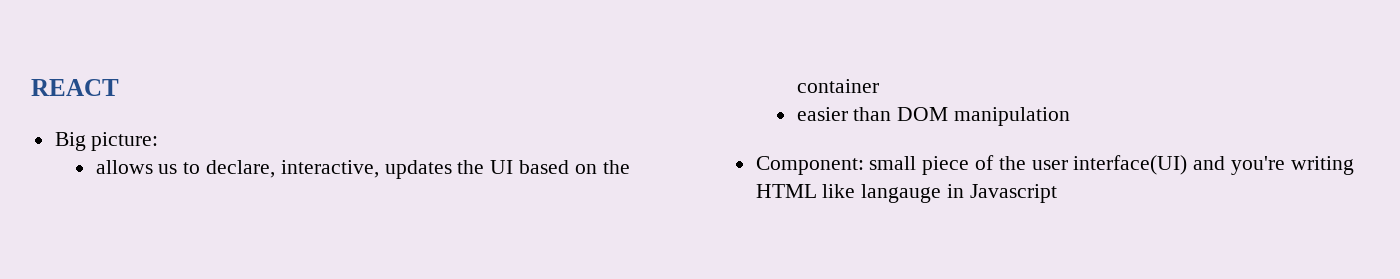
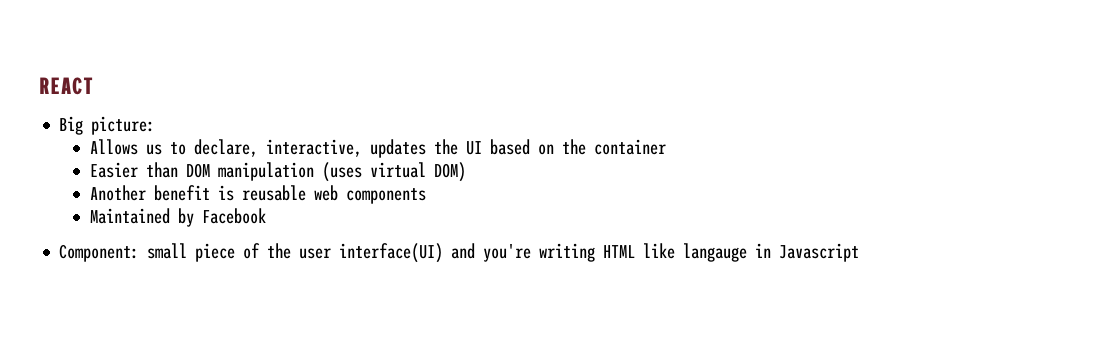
[95,160,153,174] allows -> [89,139,138,155] Allows
[796,107,848,121] easier -> [89,162,138,178] Easier
(1070, 116) none -> [321,162,466,182] [89,185,426,204] [89,208,266,227] (uses virtual DOM) // Another benefit is reusable web components // Maintained by Facebook

